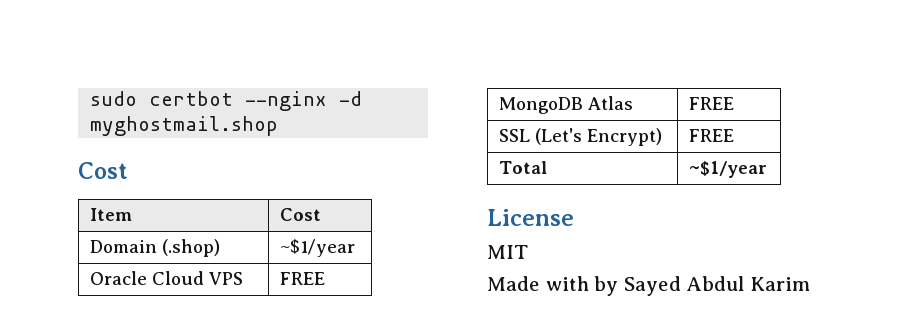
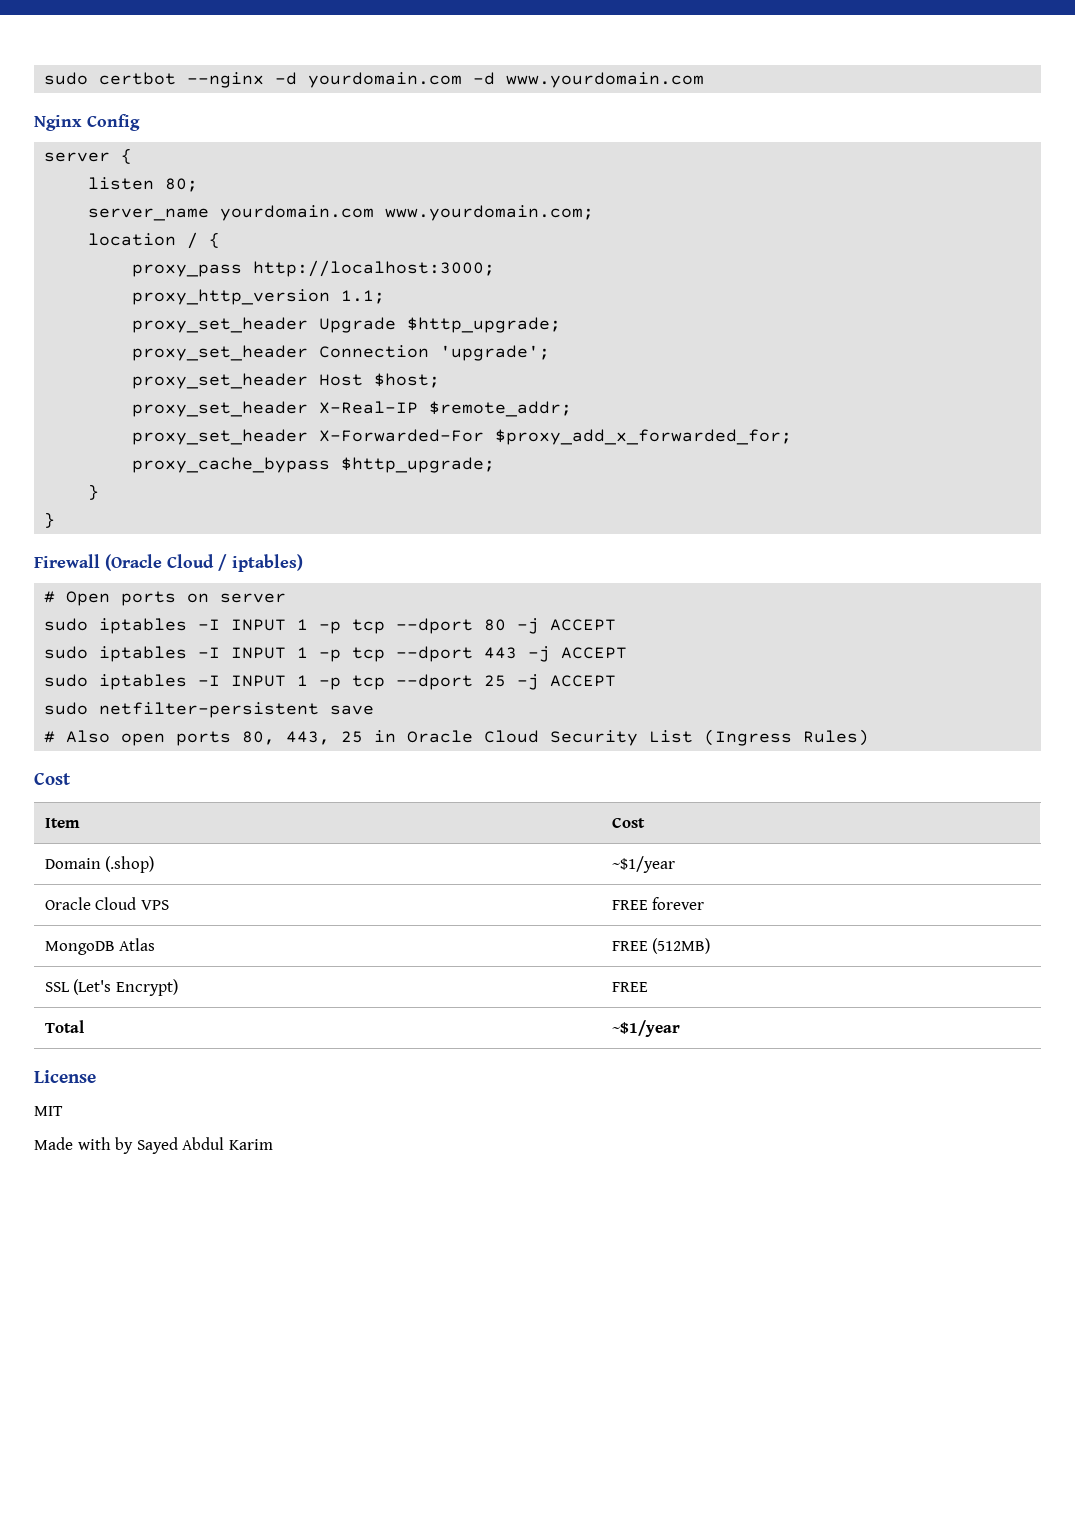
[90,116,279,136] myghostmail.shop -> [308,72,705,88] [34,114,140,131] [44,148,133,164] [88,177,199,192] [88,205,595,221] [88,232,221,249] [132,260,496,277] [132,289,386,305] [132,317,562,333] [132,345,551,361] [132,373,441,389] [132,401,573,417] [132,429,793,445] [132,457,496,473] [88,484,100,500] [44,512,56,528] [34,554,303,572] [44,591,287,606] [44,618,617,634] [44,646,628,662] [44,674,617,690] [44,702,375,718] [44,729,870,746] yourdomain.com -d www.yourdomain.com // Nginx Config // server { // listen 80; // server_name yourdomain.com www.yourdomain.com; // location / { // proxy_pass http://localhost:3000; // proxy_http_version 1.1; // proxy_set_header Upgrade $http_upgrade; // proxy_set_header Connection 'upgrade'; // proxy_set_header Host $host; // proxy_set_header X-Real-IP $remote_addr; // proxy_set_header X-Forwarded-For $proxy_add_x_forwarded_for; // proxy_cache_bypass $http_upgrade; // } // } // Firewall (Oracle Cloud / iptables) // # Open ports on server // sudo iptables -I INPUT 1 -p tcp --dport 80 -j ACCEPT // sudo iptables -I INPUT 1 -p tcp --dport 443 -j ACCEPT // sudo iptables -I INPUT 1 -p tcp --dport 25 -j ACCEPT // sudo netfilter-persistent save // # Also open ports 80, 443, 25 in Oracle Cloud Security List (Ingress Rules)
(325, 278) none -> [652,897,705,910] forever
(734, 103) none -> [652,938,711,954] (512MB)

